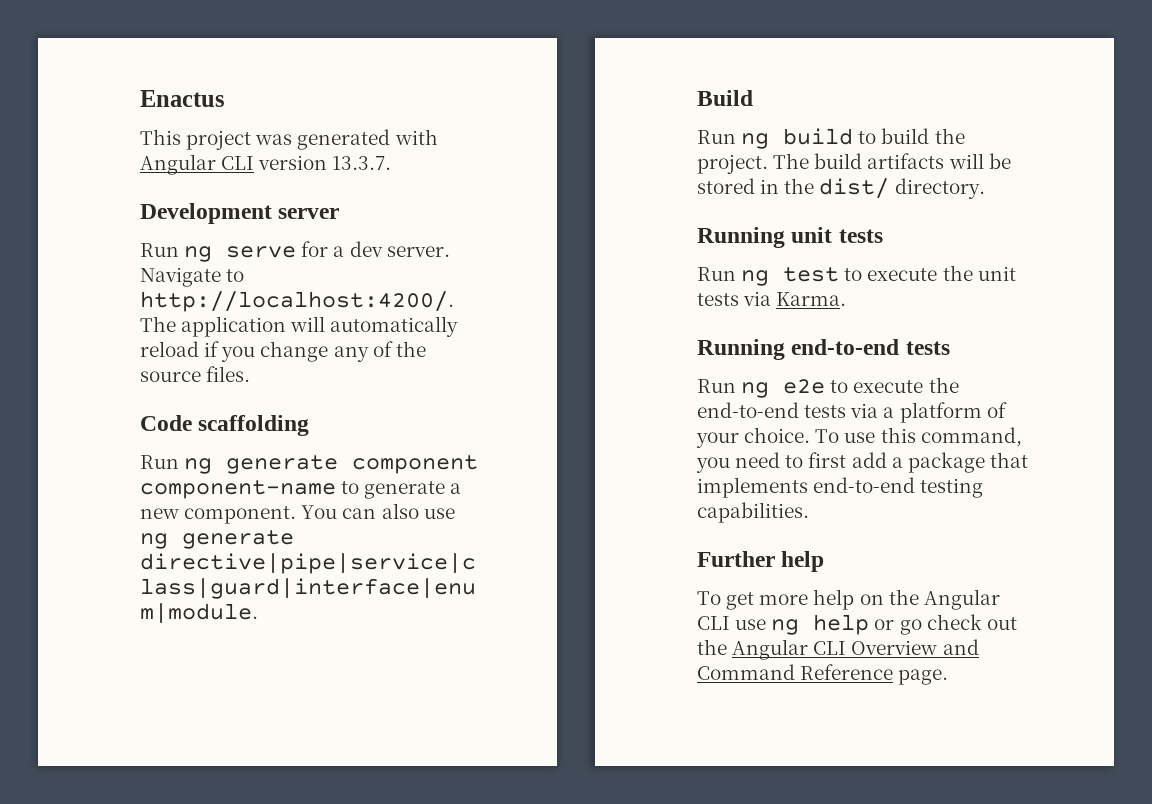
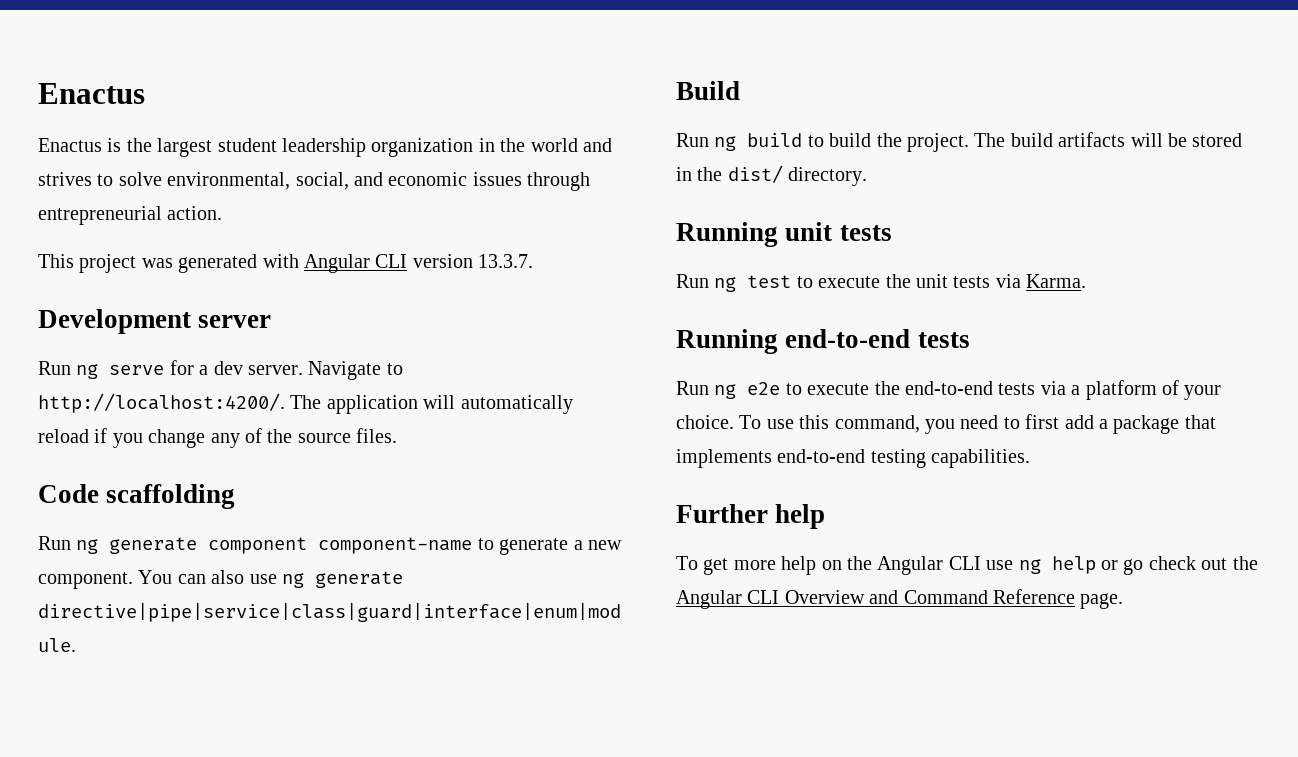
[140,90,225,107] Enactus -> [38,83,145,104] [38,138,612,157] [38,172,591,191] [38,206,223,225] Enactus // Enactus is the largest student leadership organization in the world and strives to solve environmental, social, and economic issues through entrepreneurial action.

